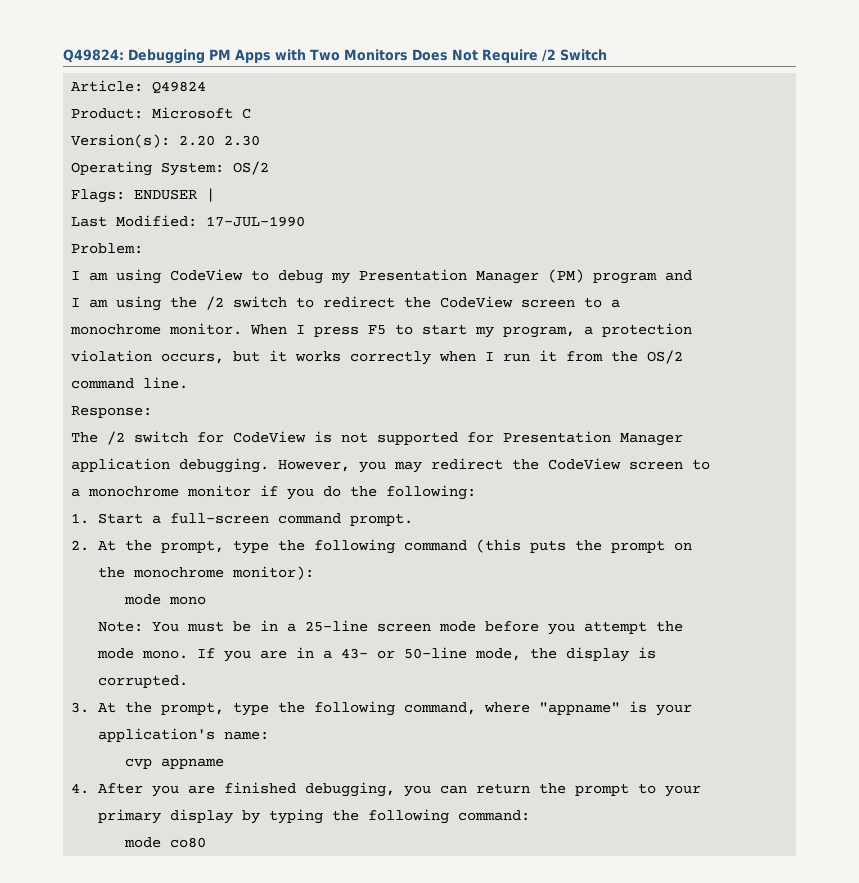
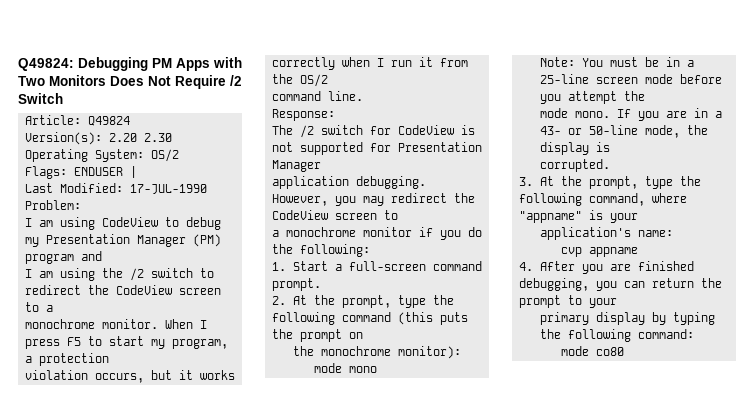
[70,107,251,119] // Product: Microsoft C -> (130, 121) none

